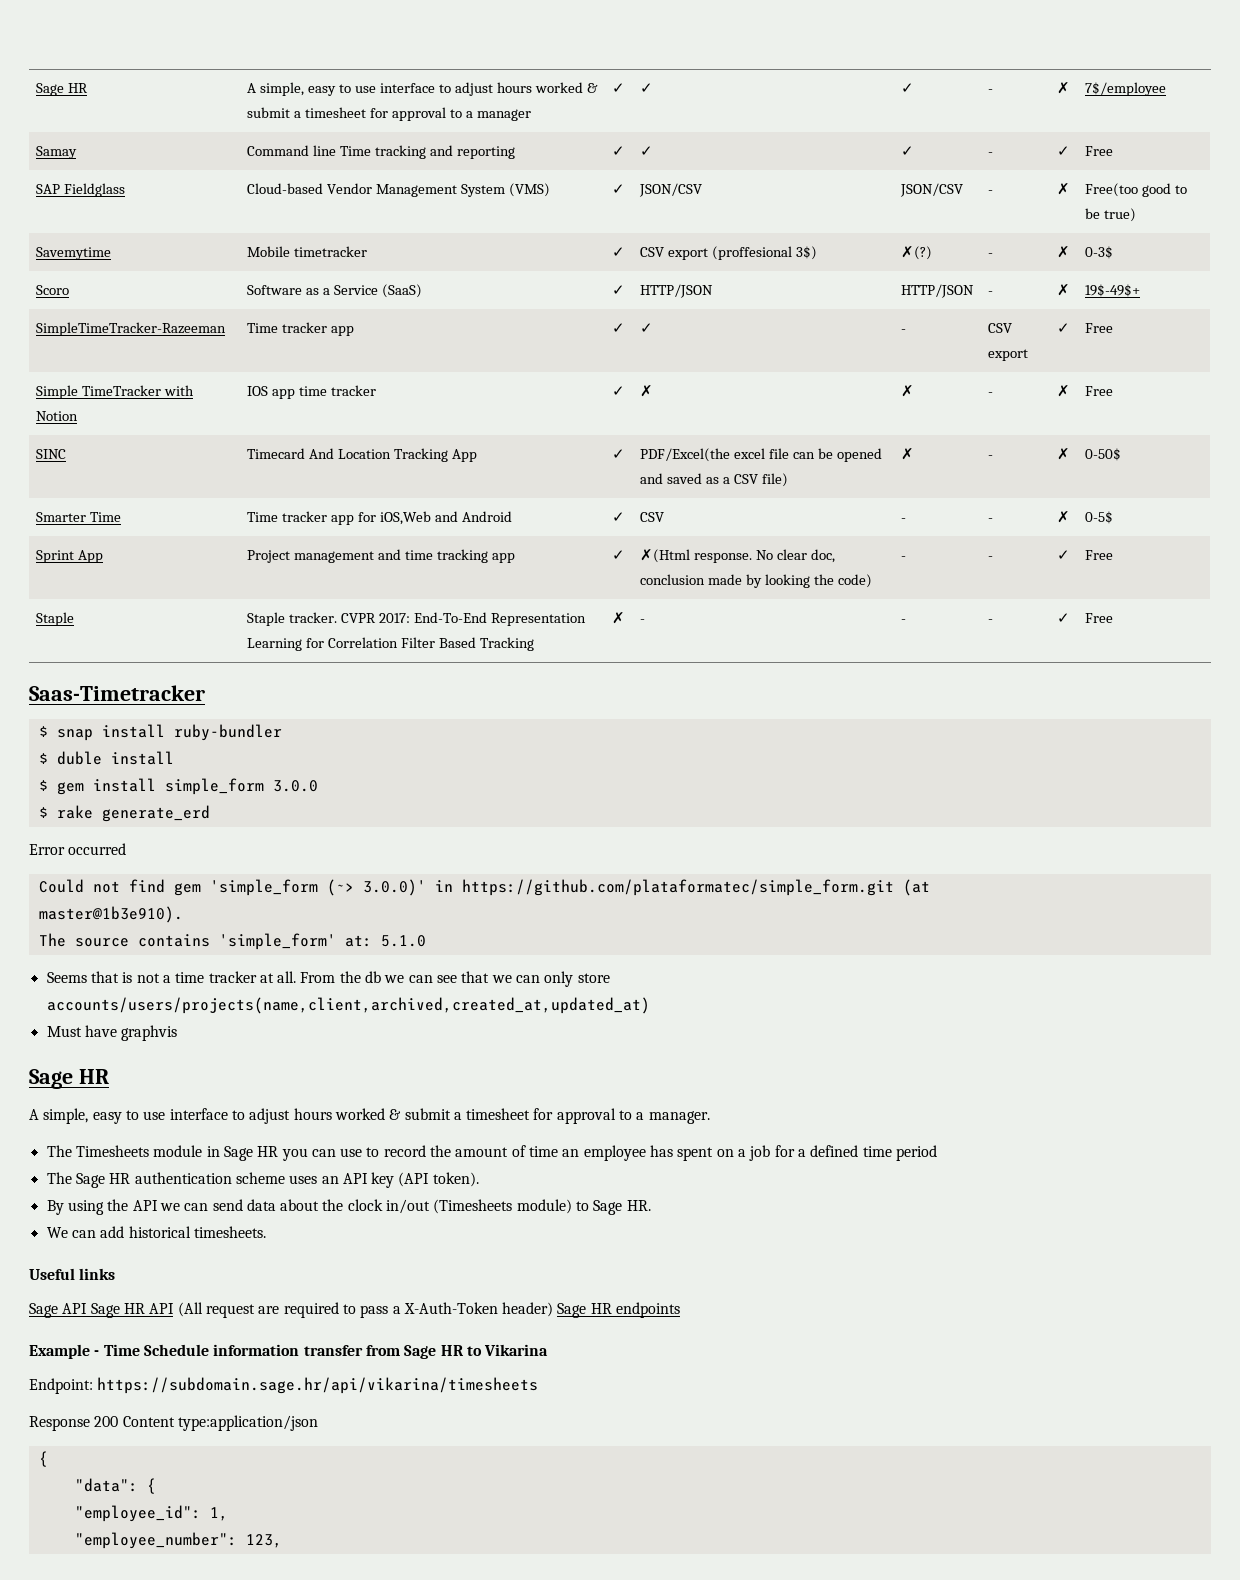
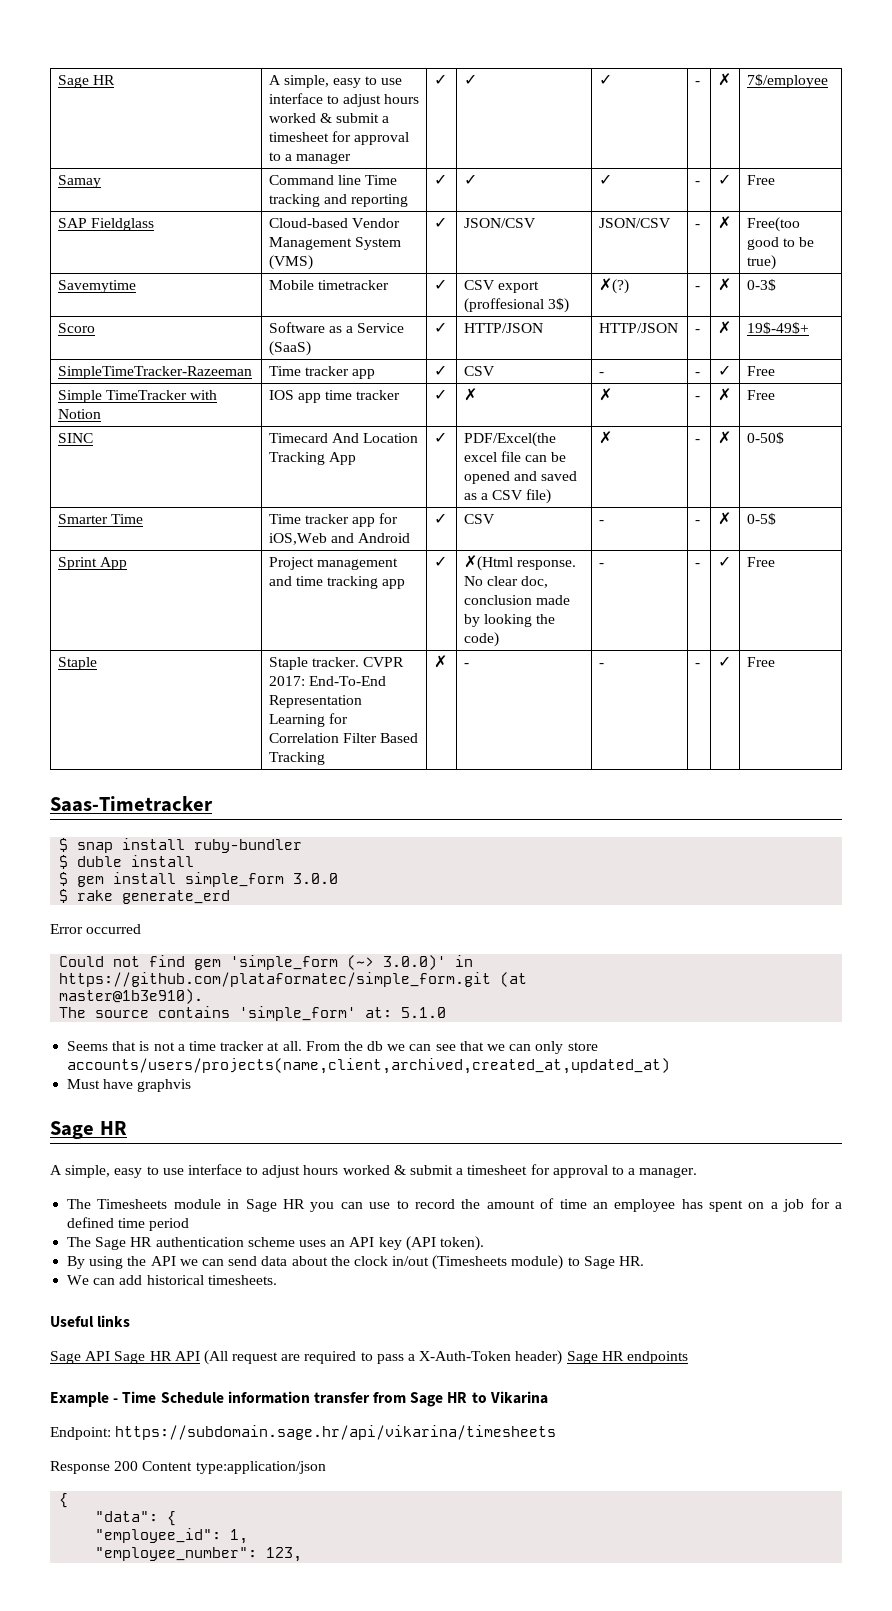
[640,323,654,333] [901,329,907,333] [988,323,1013,333] [988,349,1029,361] ✓ | - | CSV export -> [463,366,495,376] [598,372,604,376] [694,372,700,376] CSV | - | -

